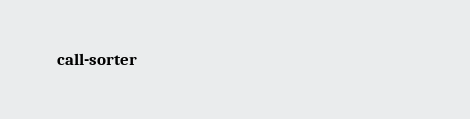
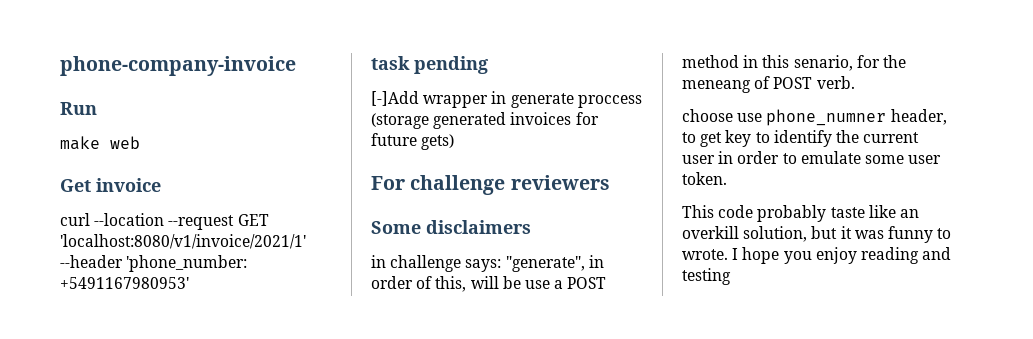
[57,53,137,65] call-sorter -> [60,56,296,76] [60,102,97,115] [60,136,140,150] [60,178,161,192] [60,213,269,230] [60,234,306,249] [60,255,248,272] [60,277,189,289] [371,56,488,74] [371,91,642,108] [371,112,599,129] [371,133,455,150] [371,175,610,195] [371,220,531,234] [371,255,604,272] [371,276,607,292] [682,55,906,71] [682,76,855,93] [682,109,947,126] [682,130,920,147] [682,151,942,164] [682,172,727,185] [682,205,919,222] [682,226,952,243] [682,247,952,264] [682,268,731,285] phone-company-invoice // Run // make web // Get invoice // curl --location --request GET 'localhost:8080/v1/invoice/2021/1' --header 'phone_number: +5491167980953' // task pending // [-]Add wrapper in generate proccess (storage generated invoices for future gets) // For challenge reviewers // Some disclaimers // in challenge says: "generate", in order of this, will be use a POST method in this senario, for the meneang of POST verb. // choose use phone_numner header, to get key to identify the current user in order to emulate some user token. // This code probably taste like an overkill solution, but it was funny to wrote. I hope you enjoy reading and testing

